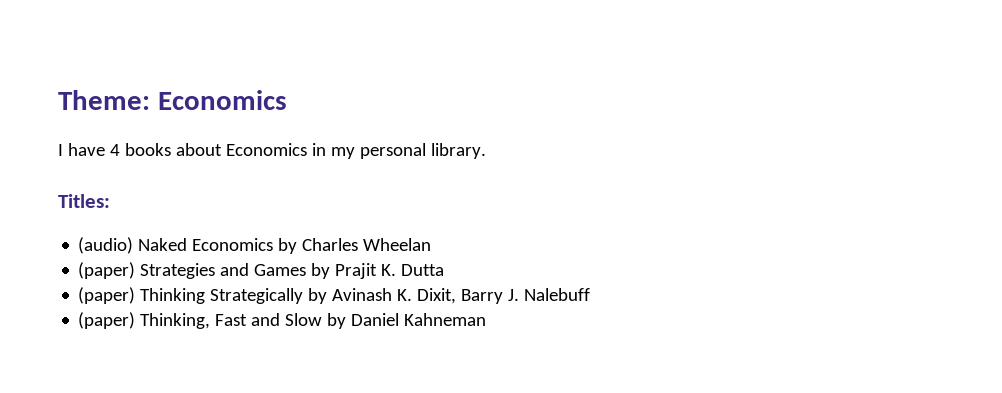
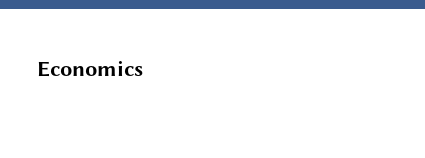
[58,90,287,110] [58,143,486,159] [58,194,110,208] [78,237,432,254] [78,262,445,279] [78,287,591,304] [78,312,487,329] Theme: Economics // I have 4 books about Economics in my personal library. // Titles: // (audio) Naked Economics by Charles Wheelan // (paper) Strategies and Games by Prajit K. Dutta // (paper) Thinking Strategically by Avinash K. Dixit, Barry J. Nalebuff // (paper) Thinking, Fast and Slow by Daniel Kahneman -> [37,60,143,77] Economics

